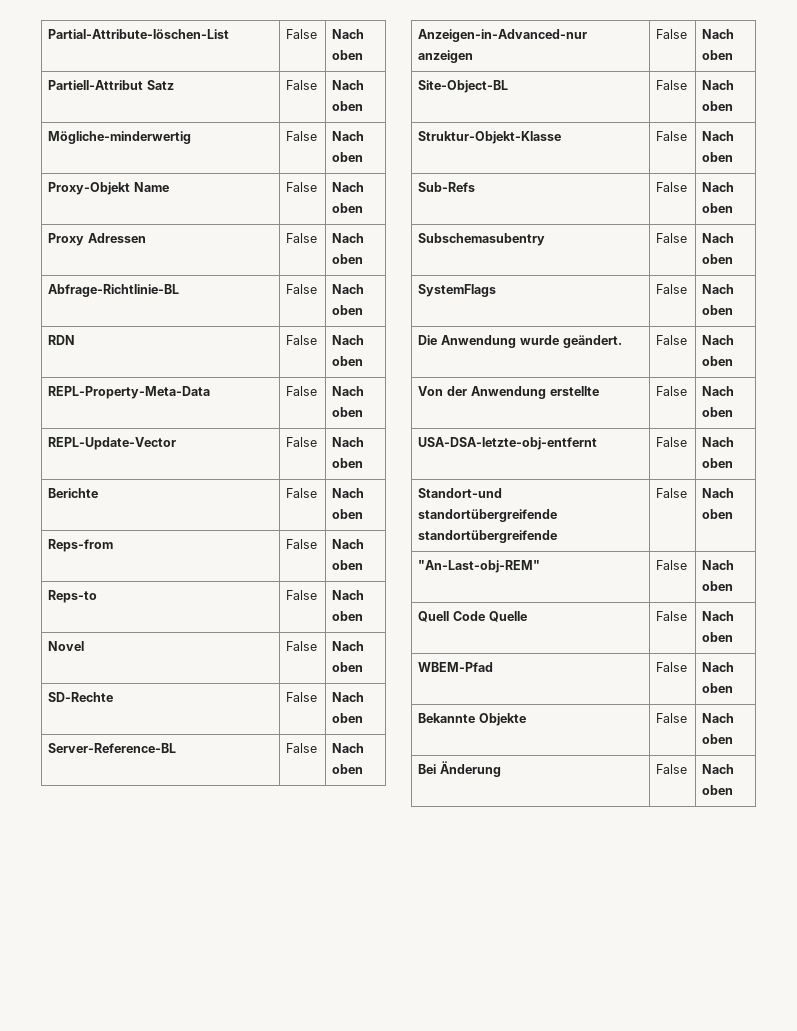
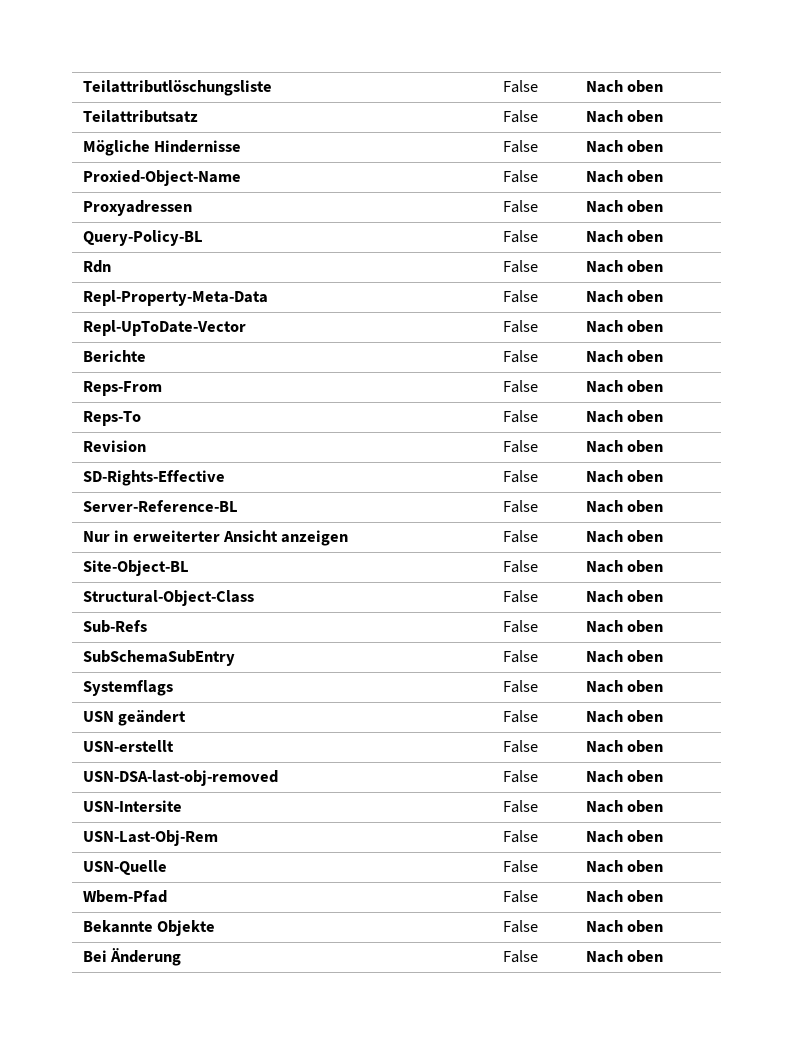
[48,29,230,39] [286,29,318,39] [332,29,365,39] [332,50,364,60] [48,80,175,90] [286,80,318,90] [332,80,365,90] [332,101,364,111] [48,131,192,144] [286,131,318,141] [332,131,365,141] [332,152,364,162] [48,182,170,195] [286,182,318,192] [332,182,365,192] [332,203,364,213] [48,233,147,246] [286,233,318,243] [332,233,365,243] [332,254,364,264] [48,284,180,297] [286,284,318,294] [332,284,365,294] [332,305,364,315] [48,335,76,345] [286,335,318,345] [332,335,365,345] [332,356,364,366] [48,386,211,399] [286,386,318,396] [332,386,365,396] [332,407,364,417] [48,437,177,450] Partial-Attribute-löschen-List | False | Nach oben // Partiell-Attribut Satz | False | Nach oben // Mögliche-minderwertig | False | Nach oben // Proxy-Objekt Name | False | Nach oben // Proxy Adressen | False | Nach oben // Abfrage-Richtlinie-BL | False | Nach oben // RDN | False | Nach oben // REPL-Property-Meta-Data | False | Nach oben // REPL-Update-Vector -> [82,80,272,96] [502,80,538,93] [585,80,664,93] [82,110,198,123] [502,110,538,123] [585,110,664,123] [82,140,242,156] [502,140,538,153] [585,140,664,153] [82,170,241,186] [502,170,538,183] [585,170,664,183] [82,200,192,216] [502,200,538,213] [585,200,664,213] [82,230,203,246] [502,230,538,243] [585,230,664,243] [82,260,111,273] [502,260,538,273] [585,260,664,273] [82,290,268,306] [502,290,538,303] [585,290,664,303] [82,320,246,336] Teilattributlöschungsliste | False | Nach oben // Teilattributsatz | False | Nach oben // Mögliche Hindernisse | False | Nach oben // Proxied-Object-Name | False | Nach oben // Proxyadressen | False | Nach oben // Query-Policy-BL | False | Nach oben // Rdn | False | Nach oben // Repl-Property-Meta-Data | False | Nach oben // Repl-UpToDate-Vector
[48,539,114,552] [286,539,318,549] [332,539,365,549] [332,560,364,570] [48,590,98,603] [286,590,318,600] [332,590,365,600] [332,611,364,621] [48,641,85,651] [286,641,318,651] [332,641,365,651] [332,662,364,672] [48,692,114,702] Reps-from | False | Nach oben // Reps-to | False | Nach oben // Novel | False | Nach oben // SD-Rechte -> [82,381,162,396] [502,380,538,393] [585,380,664,393] [82,411,141,426] [502,410,538,423] [585,410,664,423] [82,440,146,452] [502,440,538,453] [585,440,664,453] [82,470,225,486] Reps-From | False | Nach oben // Reps-To | False | Nach oben // Revision | False | Nach oben // SD-Rights-Effective
[418,29,588,42] Anzeigen-in-Advanced-nur -> [82,530,278,542] Nur in erweiterter Ansicht
[418,131,562,144] Struktur-Objekt-Klasse -> [82,590,254,606] Structural-Object-Class
[418,233,546,246] [656,233,688,243] [702,233,735,243] [702,254,734,264] [418,284,497,297] [656,284,688,294] [702,284,735,294] [702,305,734,315] [418,335,623,348] [656,335,688,345] [702,335,735,345] [702,356,734,366] [418,386,600,399] [656,386,688,396] [702,386,735,396] [702,407,734,417] [418,437,598,450] [656,437,688,447] [702,437,735,447] [702,458,734,468] [418,488,503,498] [418,509,558,522] [418,530,558,543] [656,488,688,498] [702,488,735,498] [702,509,734,519] [418,560,541,573] [656,560,688,570] [702,560,735,570] [702,581,734,591] [418,611,528,622] [656,611,688,621] [702,611,735,621] [702,632,734,642] [418,662,494,672] Subschemasubentry | False | Nach oben // SystemFlags | False | Nach oben // Die Anwendung wurde geändert. | False | Nach oben // Von der Anwendung erstellte | False | Nach oben // USA-DSA-letzte-obj-entfernt | False | Nach oben // Standort-und standortübergreifende standortübergreifende | False | Nach oben // "An-Last-obj-REM" | False | Nach oben // Quell Code Quelle | False | Nach oben // WBEM-Pfad -> [82,650,235,666] [502,650,538,663] [585,650,664,663] [82,680,173,696] [502,680,538,693] [585,680,664,693] [82,710,187,726] [502,710,538,723] [585,710,664,723] [82,740,174,752] [502,740,538,753] [585,740,664,753] [82,770,278,786] [502,770,538,783] [585,770,664,783] [82,800,182,812] [502,800,538,813] [585,800,664,813] [82,830,218,846] [502,830,538,843] [585,830,664,843] [82,860,167,875] [502,860,538,873] [585,860,664,873] [82,890,167,903] SubSchemaSubEntry | False | Nach oben // Systemflags | False | Nach oben // USN geändert | False | Nach oben // USN-erstellt | False | Nach oben // USN-DSA-last-obj-removed | False | Nach oben // USN-Intersite | False | Nach oben // USN-Last-Obj-Rem | False | Nach oben // USN-Quelle | False | Nach oben // Wbem-Pfad

